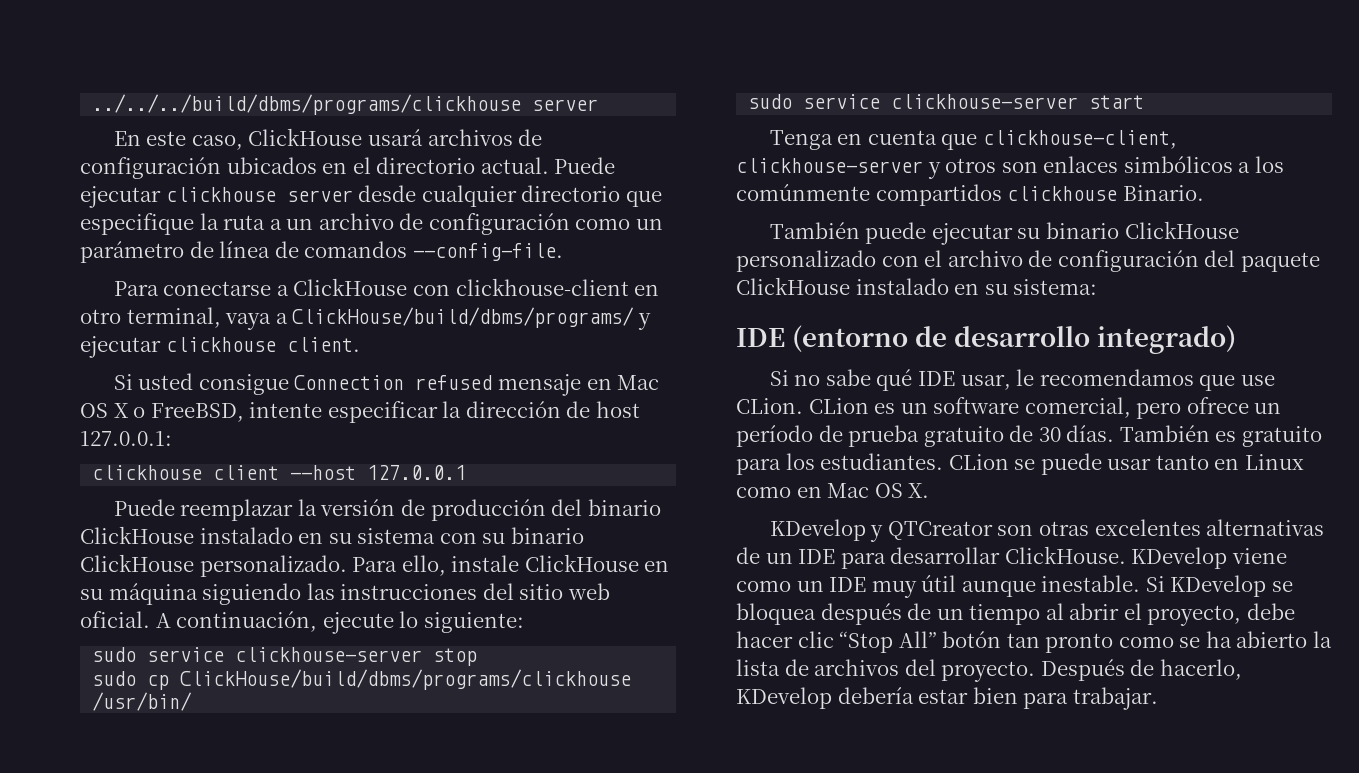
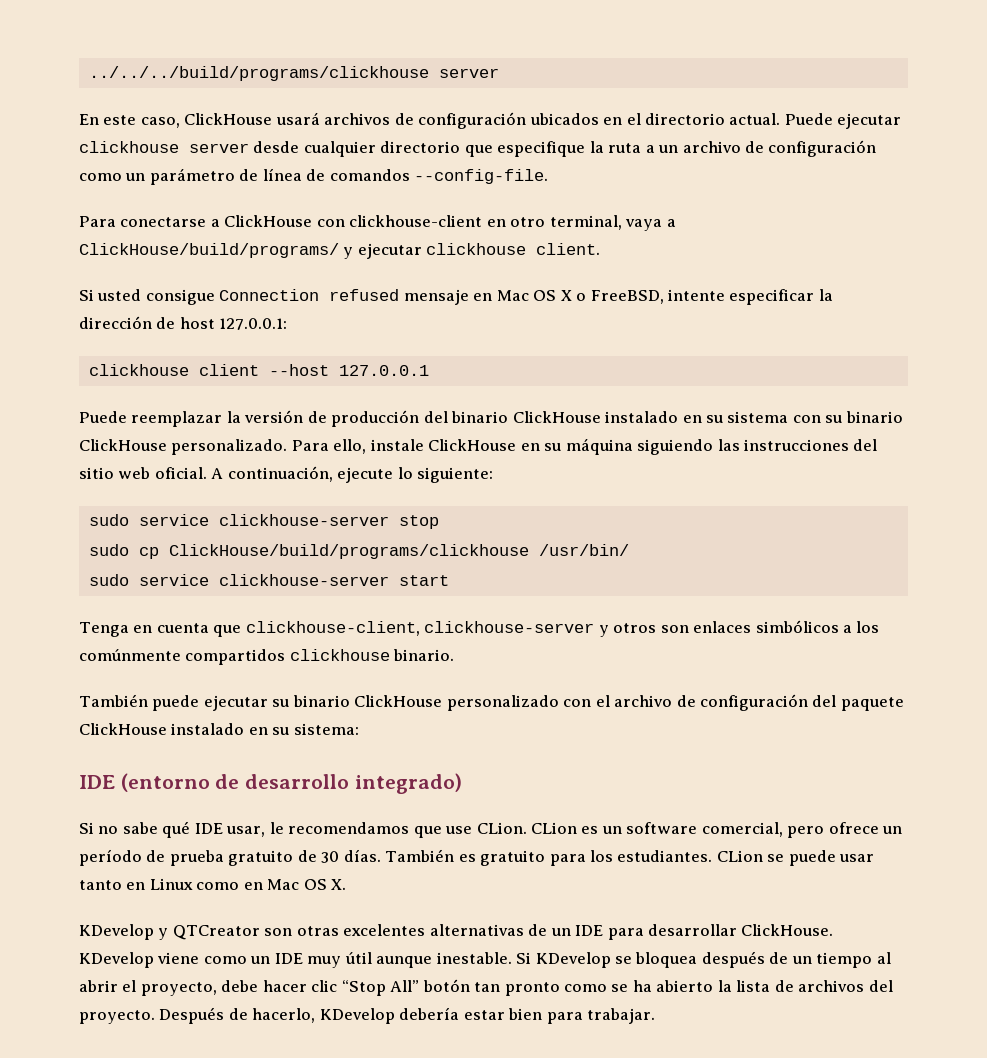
[92,94,522,115] ../../../build/dbms/programs/clickhouse -> [88,66,429,81] ../../../build/programs/clickhouse
[292,307,635,328] ClickHouse/build/dbms/programs/ -> [79,243,339,258] ClickHouse/build/programs/
[180,669,632,690] ClickHouse/build/dbms/programs/clickhouse -> [168,544,529,559] ClickHouse/build/programs/clickhouse
[1122,185,1204,201] Binario. -> [393,649,455,661] binario.

